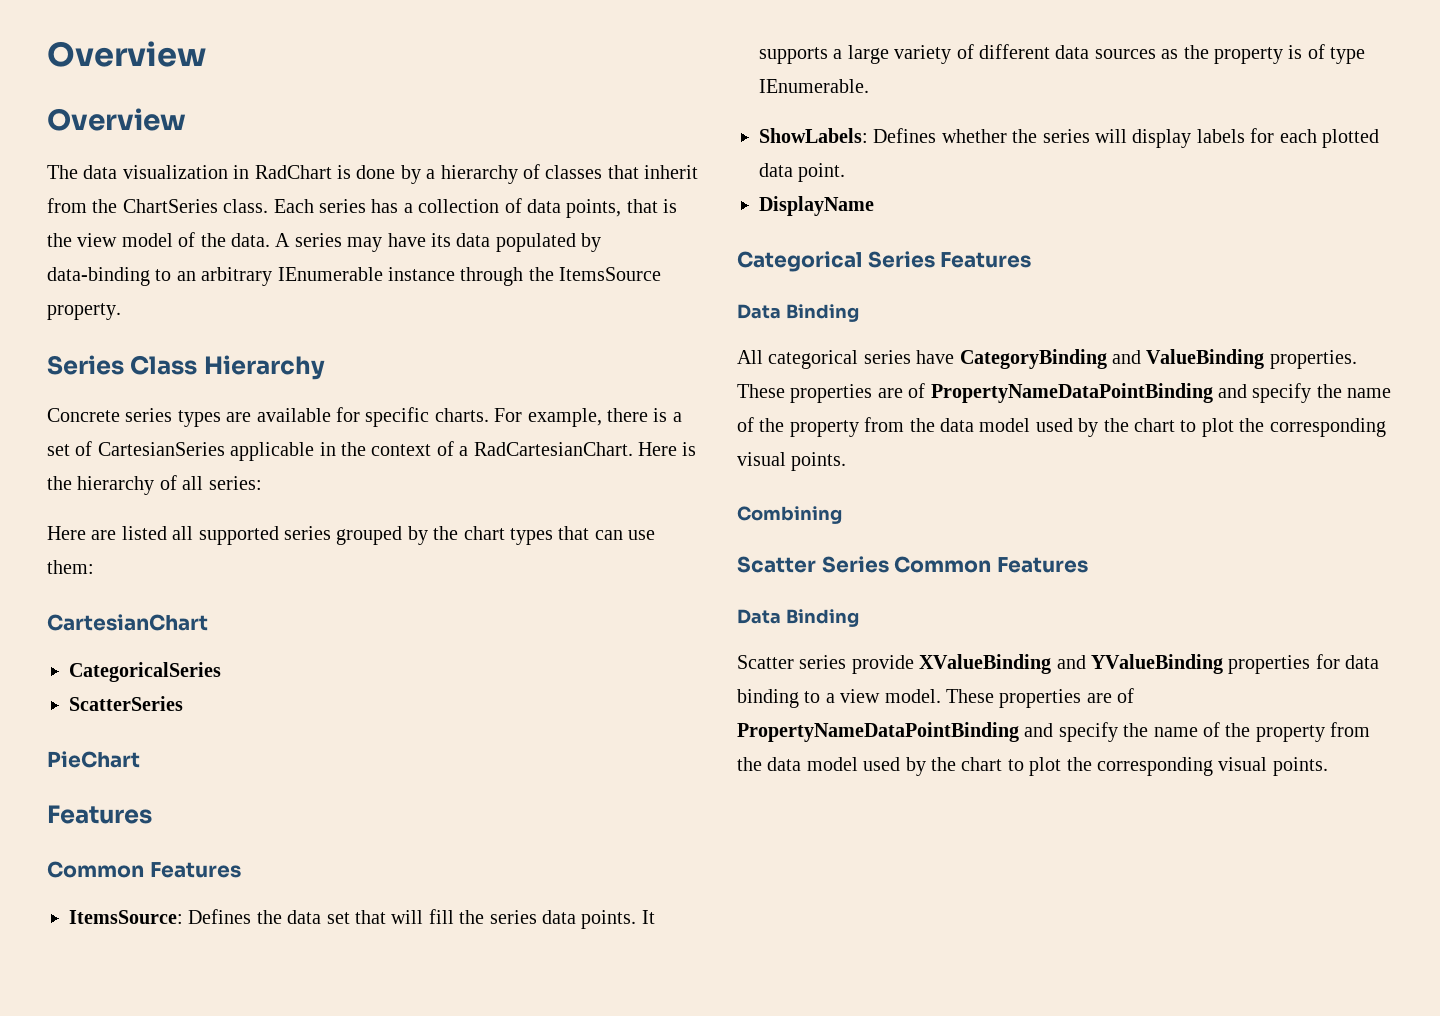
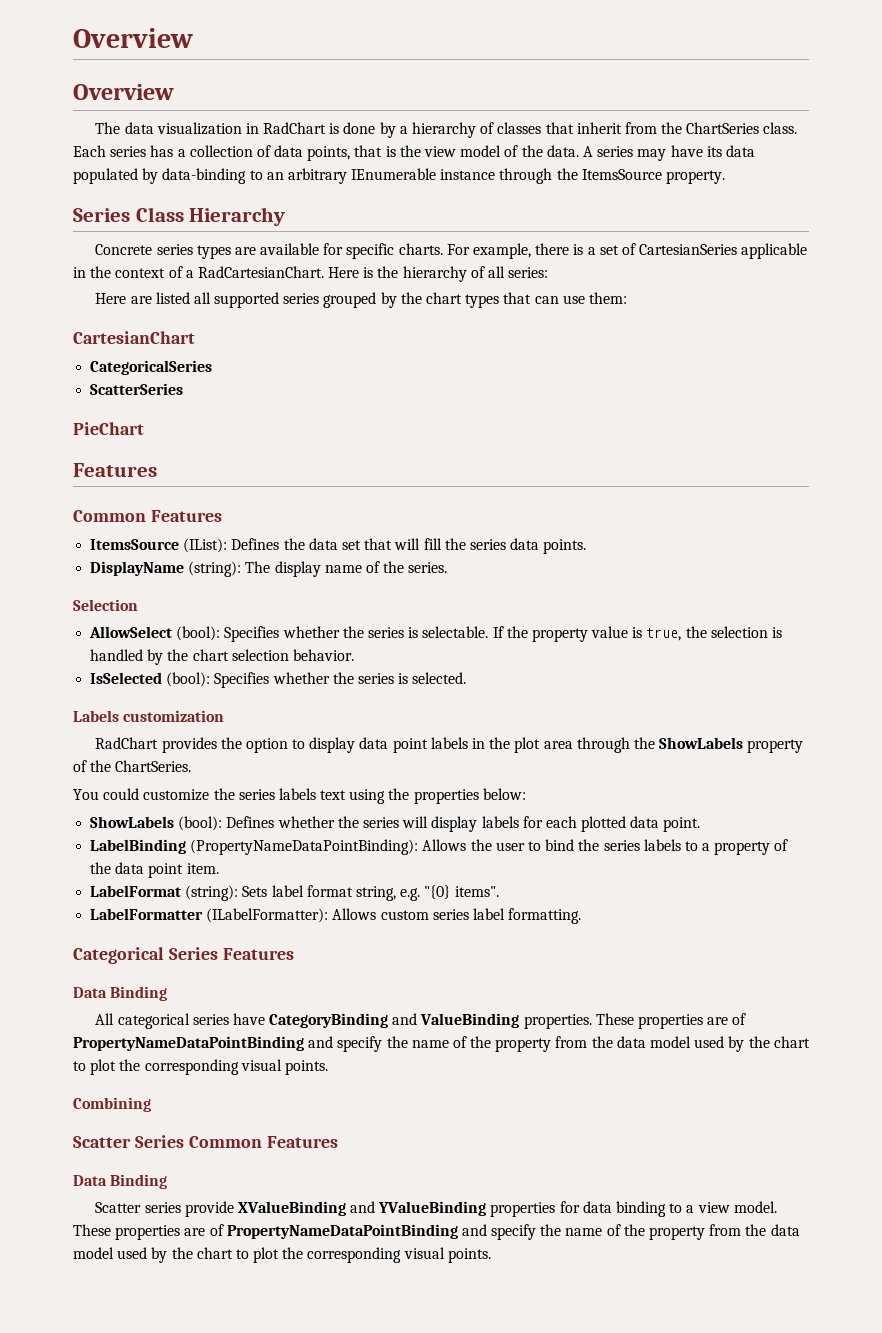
[69,910,183,924] ItemsSource: -> [90,538,228,553] ItemsSource (IList):
[641,910,655,924] [759,44,1366,64] [759,79,869,93] [759,128,868,143] It supports a large variety of different data sources as the property is of type IEnumerable. // ShowLabels: -> [90,561,448,577] [73,599,138,611] [89,626,783,642] [90,649,354,665] [90,672,467,688] [73,710,225,722] [95,737,804,753] [73,760,192,772] [73,788,526,804] [90,816,223,831] // DisplayName (string): The display name of the series. // Selection // AllowSelect (bool): Specifies whether the series is selectable. If the property value is true, the selection is handled by the chart selection behavior. // IsSelected (bool): Specifies whether the series is selected. // Labels customization // RadChart provides the option to display data point labels in the plot area through the ShowLabels property of the ChartSeries. // You could customize the series labels text using the properties below: // ShowLabels (bool):
[759,196,874,216] DisplayName -> [90,839,789,855] [90,862,219,878] [90,885,499,901] [90,908,582,924] LabelBinding (PropertyNameDataPointBinding): Allows the user to bind the series labels to a property of the data point item. // LabelFormat (string): Sets label format string, e.g. "{0} items". // LabelFormatter (ILabelFormatter): Allows custom series label formatting.

